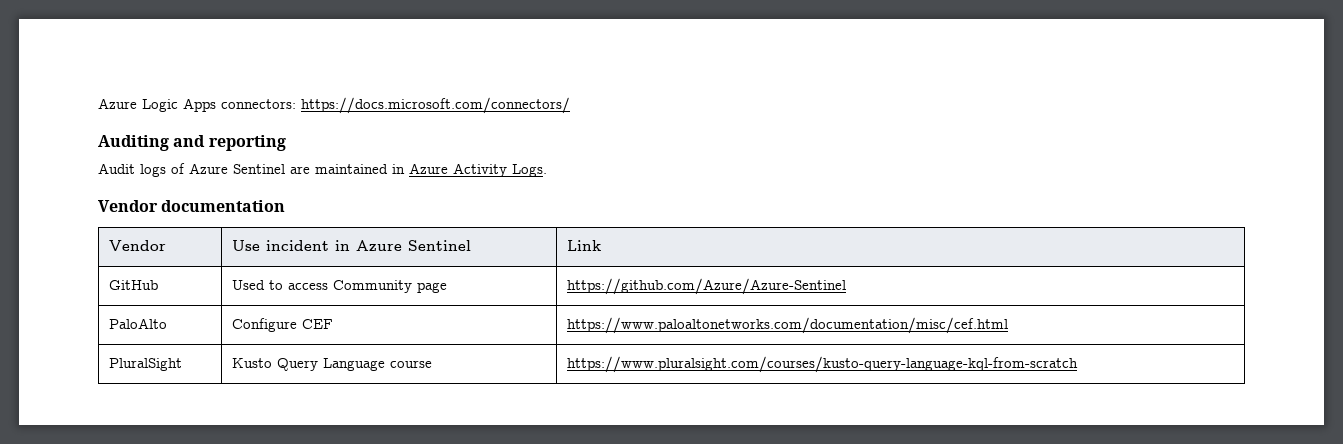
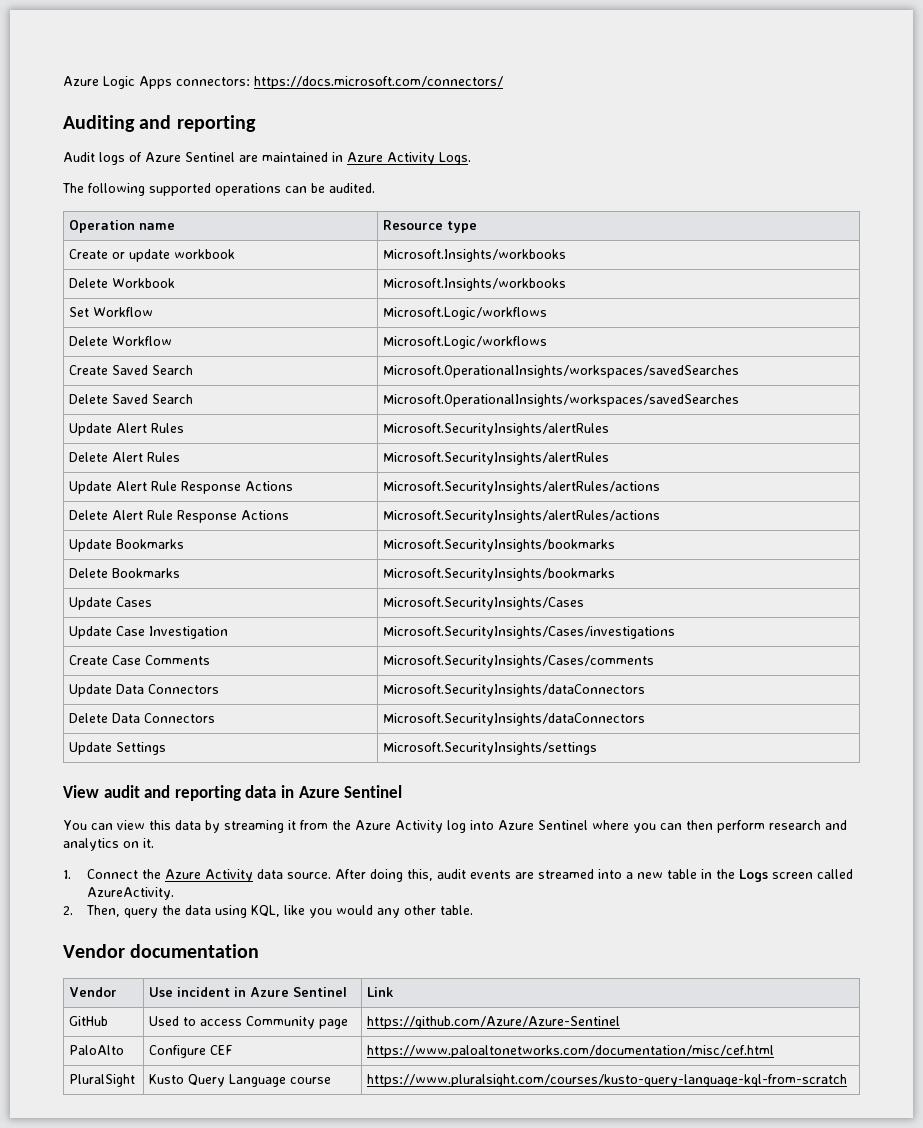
(547, 170) none -> [62,183,375,196] [69,220,176,233] [383,220,478,233] [69,249,236,262] [383,249,567,262] [69,278,176,288] [383,278,567,291] [69,307,154,317] [383,307,548,320] [69,336,173,346] [383,336,548,349] [69,365,194,375] [383,365,740,378] [69,394,194,404] [383,394,740,407] [69,423,185,436] [383,423,610,436] [69,452,181,462] [383,452,610,465] [69,481,294,494] [383,481,661,494] [69,510,290,523] [383,510,661,523] [69,539,185,552] [383,539,616,552] [69,568,181,578] [383,568,616,581] [69,597,153,610] [383,597,585,610] [69,626,229,639] [383,626,676,639] [69,655,211,665] [383,655,655,668] [69,684,220,697] [383,684,646,697] [69,713,216,723] [383,713,646,726] [69,742,167,755] [383,742,598,755] [63,785,403,801] [63,820,847,833] [63,838,154,851] [63,869,854,882] [87,887,175,900] [63,905,474,918] // The following supported operations can be audited. // Operation name | Resource type // Create or update workbook | Microsoft.Insights/workbooks // Delete Workbook | Microsoft.Insights/workbooks // Set Workflow | Microsoft.Logic/workflows // Delete Workflow | Microsoft.Logic/workflows // Create Saved Search | Microsoft.OperationalInsights/workspaces/savedSearches // Delete Saved Search | Microsoft.OperationalInsights/workspaces/savedSearches // Update Alert Rules | Microsoft.SecurityInsights/alertRules // Delete Alert Rules | Microsoft.SecurityInsights/alertRules // Update Alert Rule Response Actions | Microsoft.SecurityInsights/alertRules/actions // Delete Alert Rule Response Actions | Microsoft.SecurityInsights/alertRules/actions // Update Bookmarks | Microsoft.SecurityInsights/bookmarks // Delete Bookmarks | Microsoft.SecurityInsights/bookmarks // Update Cases | Microsoft.SecurityInsights/Cases // Update Case Investigation | Microsoft.SecurityInsights/Cases/investigations // Create Case Comments | Microsoft.SecurityInsights/Cases/comments // Update Data Connectors | Microsoft.SecurityInsights/dataConnectors // Delete Data Connectors | Microsoft.SecurityInsights/dataConnectors // Update Settings | Microsoft.SecurityInsights/settings // View audit and reporting data in Azure Sentinel // You can view this data by streaming it from the Azure Activity log into Azure Sentinel where you can then perform research and analytics on it. // 1. Connect the Azure Activity data source. After doing this, audit events are streamed into a new table in the Logs screen called AzureActivity. // 2. Then, query the data using KQL, like you would any other table.

